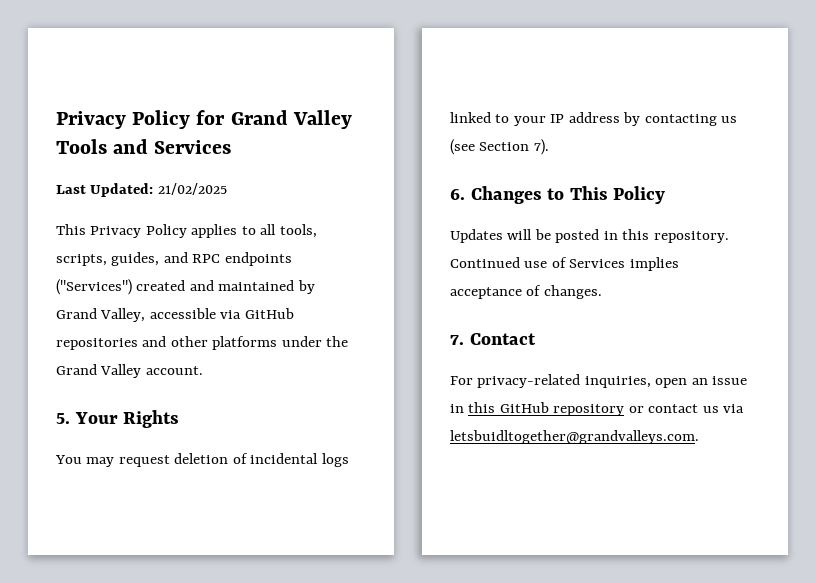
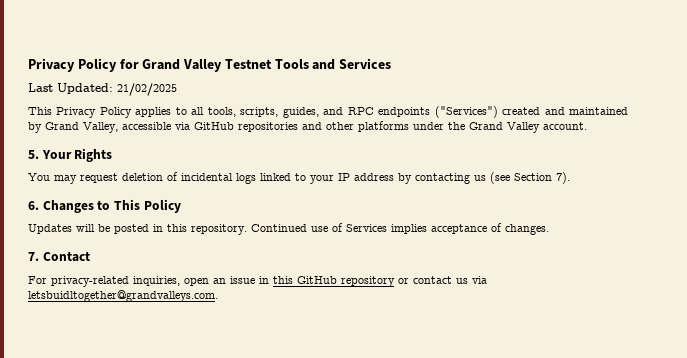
(352, 119) none -> [224,59,272,69] Testnet

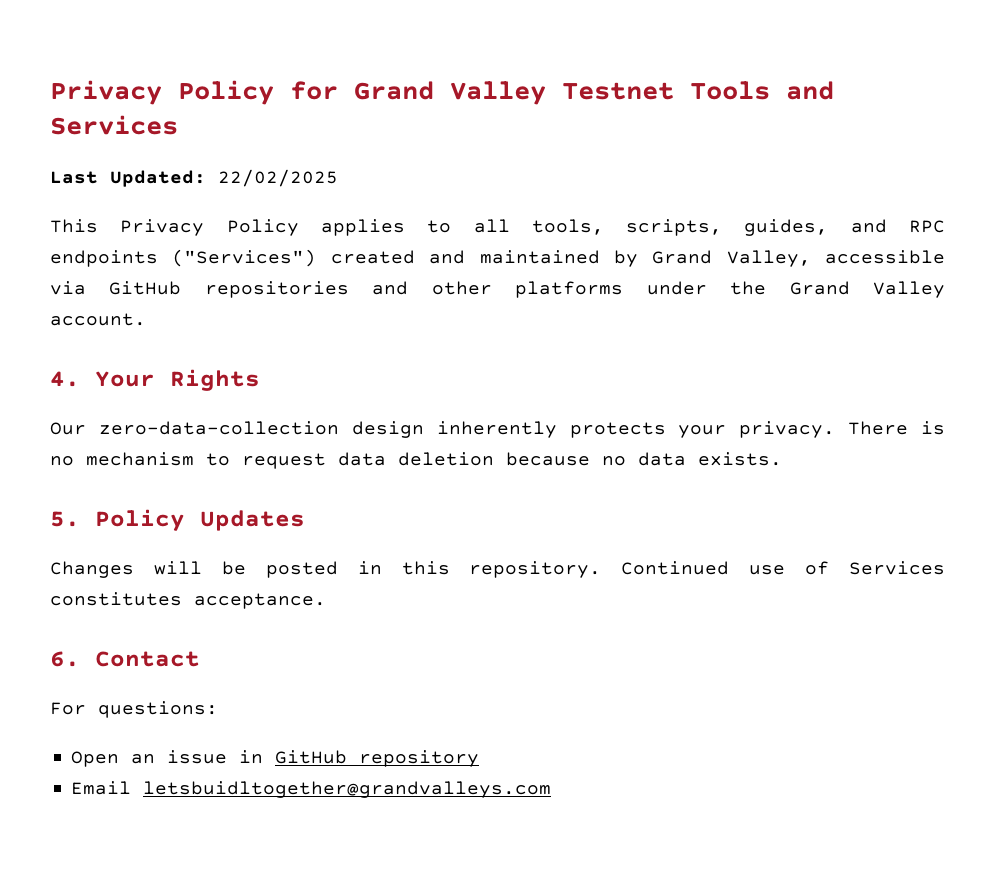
[117,83,177,96] 21/02/2025 -> [218,169,338,187] 22/02/2025
[28,150,39,159] 5. -> [50,371,80,387] 4.
[28,172,570,184] [28,199,181,213] [28,224,72,234] You may request deletion of incidental logs linked to your IP address by contacting us (see Section 7). // 6. Changes to This Policy // Updates -> [50,421,945,438] [50,452,782,469] [50,509,305,531] [50,561,134,578] Our zero-data-collection design inherently protects your privacy. There is no mechanism to request data deletion because no data exists. // 5. Policy Updates // Changes
[391,223,549,235] [28,252,39,261] implies acceptance of changes. // 7. -> [50,592,326,609] [50,651,80,667] constitutes acceptance. // 6.
[51,276,209,287] privacy-related inquiries, open -> [98,701,218,718] [71,751,120,767] questions: // Open
[273,276,293,284] this -> (264, 757) none
[398,276,487,284] [28,290,218,302] or contact us via letsbuidltogether@grandvalleys.com. -> [71,781,552,798] // Email letsbuidltogether@grandvalleys.com

